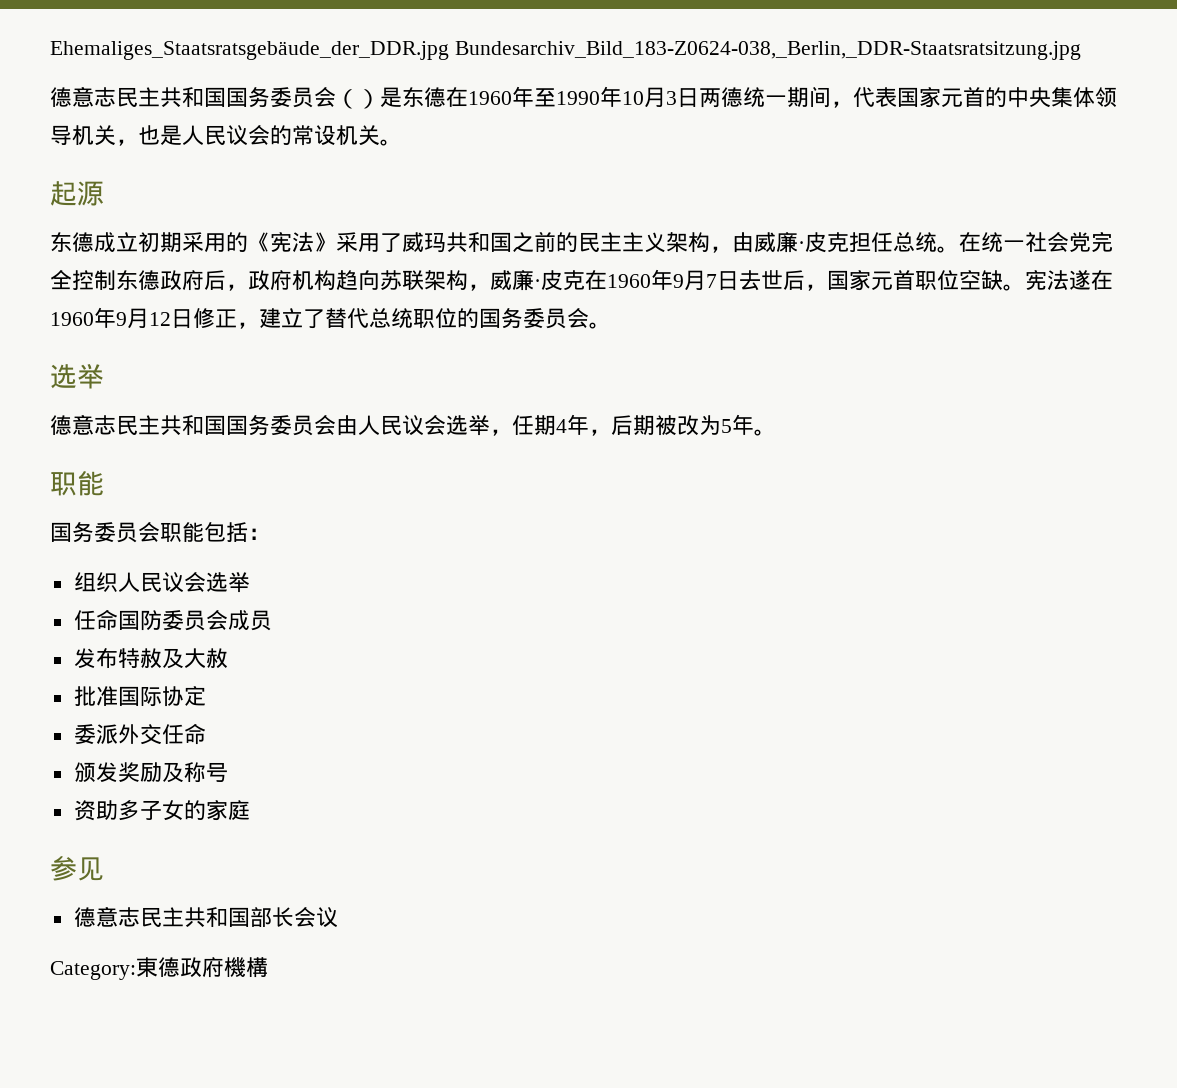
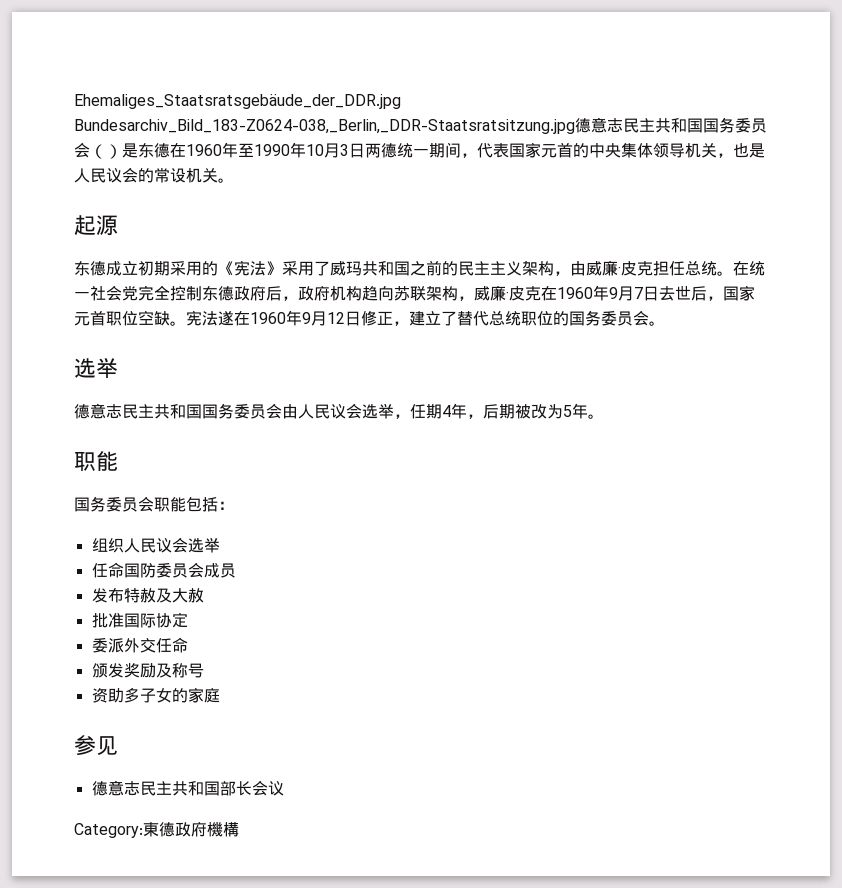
(1081, 50) // -> (575, 126) none

